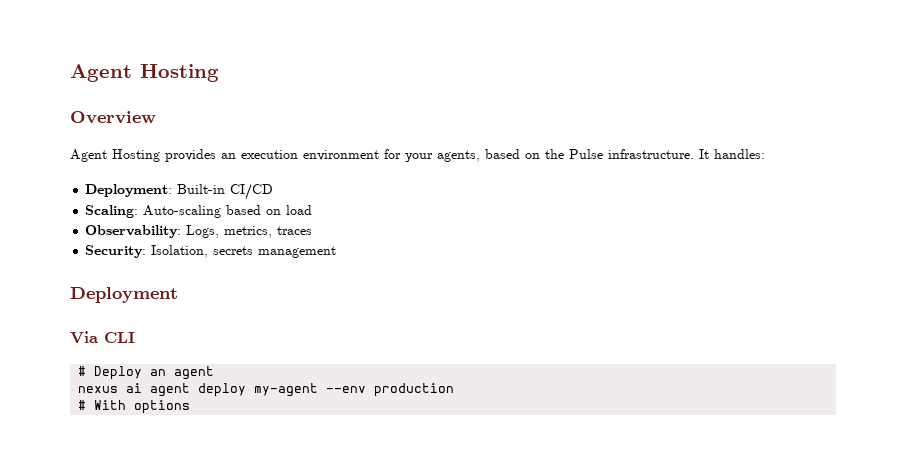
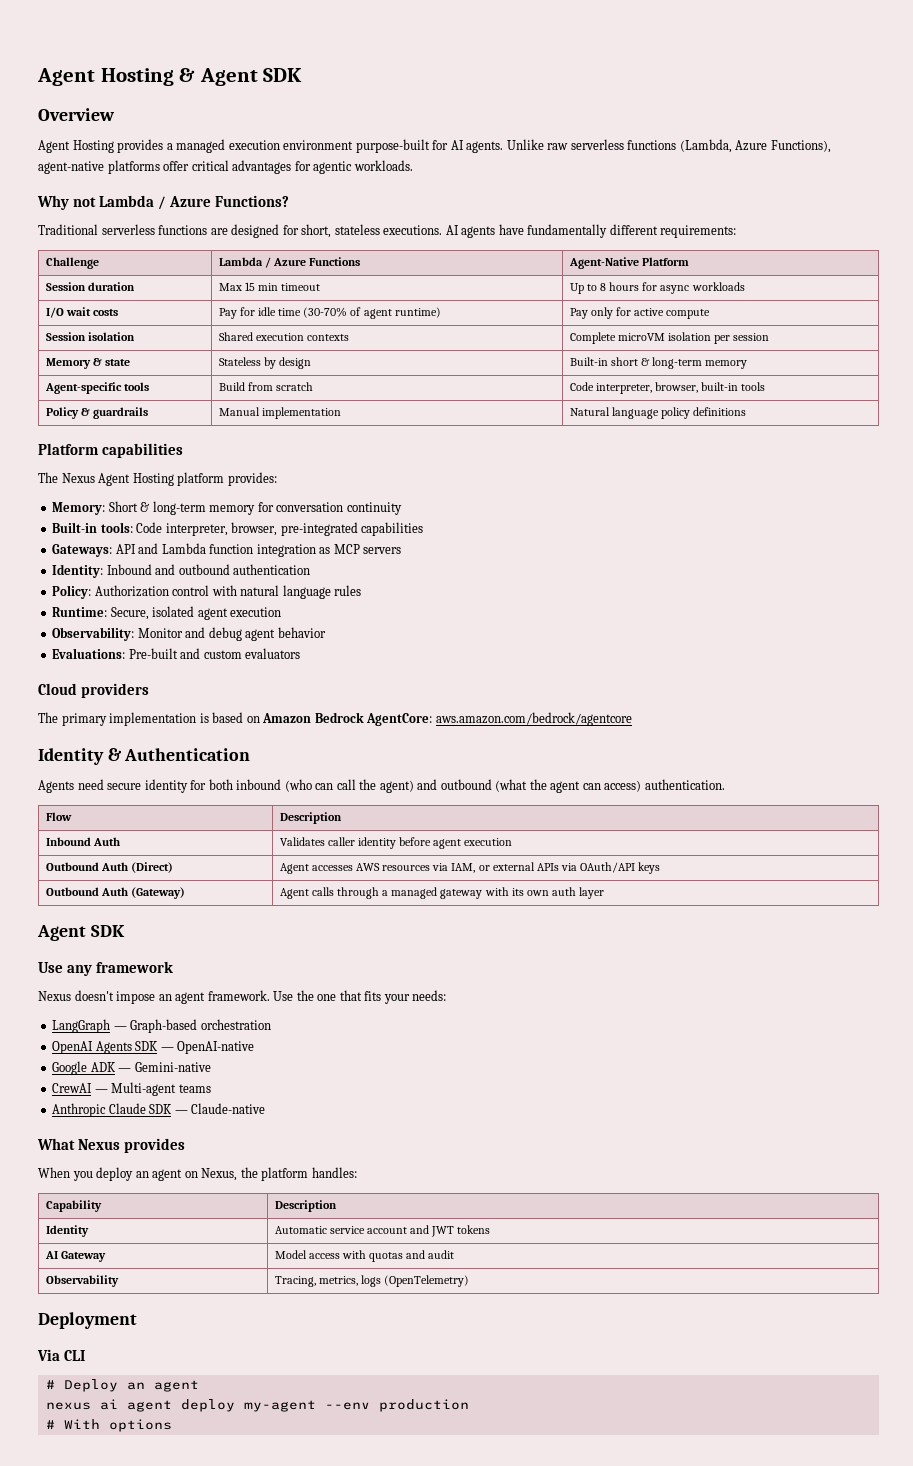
[70,64,219,82] Agent Hosting -> [37,68,303,86] Agent Hosting & Agent SDK
[221,149,765,162] [85,183,274,200] [85,205,313,218] [85,225,313,238] [85,245,337,258] an execution environment for your agents, based on the Pulse infrastructure. It handles: // Deployment: Built-in CI/CD // Scaling: Auto-scaling based on load // Observability: Logs, metrics, traces // Security: Isolation, secrets management -> [166,139,831,153] [38,160,413,174] [37,195,290,210] [38,224,737,238] [45,257,99,269] [218,257,361,268] [568,257,690,269] [45,282,136,291] [218,282,321,291] [569,282,745,294] [45,307,119,318] [218,307,441,319] [569,307,711,319] [45,332,136,341] [218,332,350,341] [569,332,770,344] [45,358,131,369] [218,357,312,369] [569,357,748,369] [44,382,150,394] [218,382,314,391] [569,382,766,394] [45,407,149,419] [218,407,342,419] [569,407,747,419] [38,443,184,458] [38,472,277,486] [52,501,402,515] [52,522,424,536] [52,543,402,557] [52,564,311,578] [52,585,362,599] [52,606,282,620] [52,627,326,641] [52,648,301,659] [38,683,150,698] [38,712,632,726] [38,748,251,765] [38,779,725,793] [45,812,72,821] [279,812,342,824] [45,837,121,846] [279,837,513,849] [45,862,174,873] [279,862,661,874] [45,887,186,899] [279,887,605,899] [37,925,125,941] [38,961,174,976] [38,990,447,1004] [52,1019,271,1033] [52,1041,255,1054] [52,1061,211,1075] [52,1082,211,1096] [52,1103,266,1117] [37,1138,186,1153] [38,1167,357,1181] [45,1200,102,1212] [274,1200,337,1212] [45,1225,89,1237] [274,1225,491,1237] [44,1251,107,1262] [274,1250,455,1262] [45,1275,119,1287] [274,1275,470,1287] a managed execution environment purpose-built for AI agents. Unlike raw serverless functions (Lambda, Azure Functions), agent-native platforms offer critical advantages for agentic workloads. // Why not Lambda / Azure Functions? // Traditional serverless functions are designed for short, stateless executions. AI agents have fundamentally different requirements: // Challenge | Lambda / Azure Functions | Agent-Native Platform // Session duration | Max 15 min timeout | Up to 8 hours for async workloads // I/O wait costs | Pay for idle time (30-70% of agent runtime) | Pay only for active compute // Session isolation | Shared execution contexts | Complete microVM isolation per session // Memory & state | Stateless by design | Built-in short & long-term memory // Agent-specific tools | Build from scratch | Code interpreter, browser, built-in tools // Policy & guardrails | Manual implementation | Natural language policy definitions // Platform capabilities // The Nexus Agent Hosting platform provides: // Memory: Short & long-term memory for conversation continuity // Built-in tools: Code interpreter, browser, pre-integrated capabilities // Gateways: API and Lambda function integration as MCP servers // Identity: Inbound and outbound authentication // Policy: Authorization control with natural language rules // Runtime: Secure, isolated agent execution // Observability: Monitor and debug agent behavior // Evaluations: Pre-built and custom evaluators // Cloud providers // The primary implementation is based on Amazon Bedrock AgentCore: aws.amazon.com/bedrock/agentcore // Identity & Authentication // Agents need secure identity for both inbound (who can call the agent) and outbound (what the agent can access) authentication. // Flow | Description // Inbound Auth | Validates caller identity before agent execution // Outbound Auth (Direct) | Agent accesses AWS resources via IAM, or external APIs via OAuth/API keys // Outbound Auth (Gateway) | Agent calls through a managed gateway with its own auth layer // Agent SDK // Use any framework // Nexus doesn't impose an agent framework. Use the one that fits your needs: // LangGraph — Graph-based orchestration // OpenAI Agents SDK — OpenAI-native // Google ADK — Gemini-native // CrewAI — Multi-agent teams // Anthropic Claude SDK — Claude-native // What Nexus provides // When you deploy an agent on Nexus, the platform handles: // Capability | Description // Identity | Automatic service account and JWT tokens // AI Gateway | Model access with quotas and audit // Observability | Tracing, metrics, logs (OpenTelemetry)

